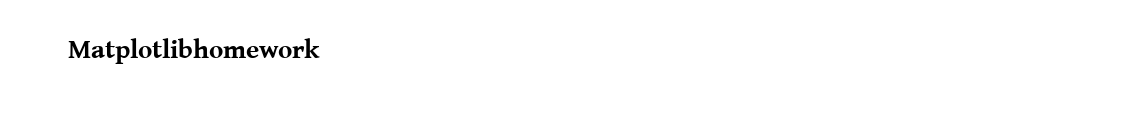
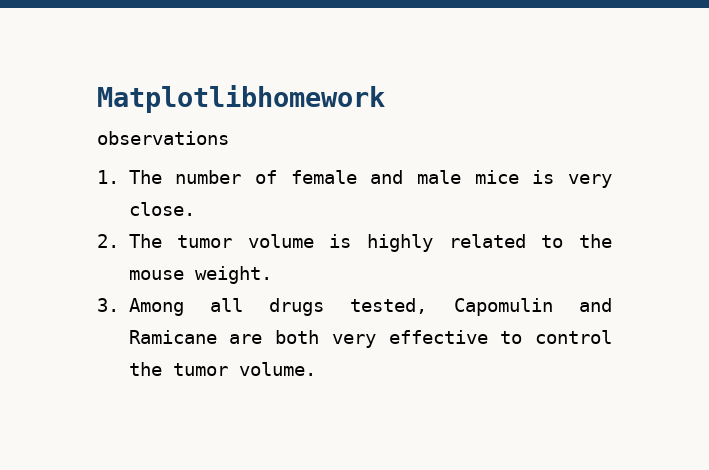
(320, 51) none -> [97,131,229,145] [97,170,612,188] [128,202,195,216] [97,234,612,252] [128,266,272,284] [97,298,612,316] [128,330,612,348] [128,362,316,376] // observations // 1. The number of female and male mice is very close. // 2. The tumor volume is highly related to the mouse weight. // 3. Among all drugs tested, Capomulin and Ramicane are both very effective to control the tumor volume.

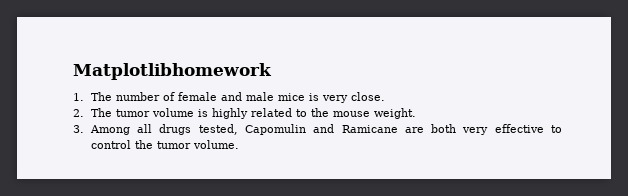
[97,131,229,145] // observations -> (272, 71) none

